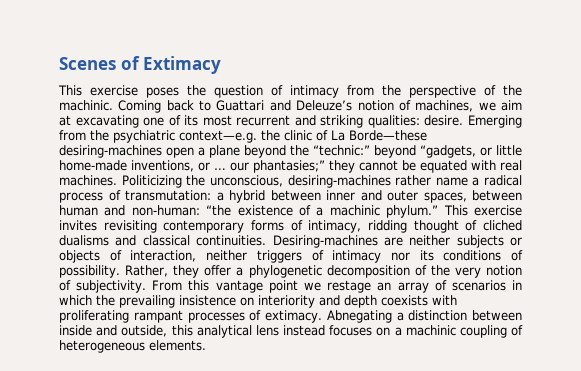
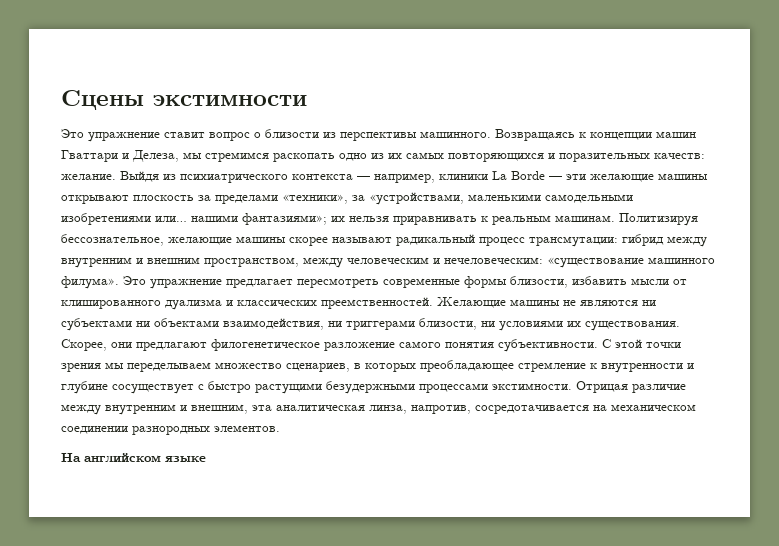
[59,56,222,74] [58,85,522,98] [59,100,523,113] [59,115,522,128] [59,130,427,143] [59,145,522,158] [59,160,522,173] [59,175,522,188] [59,190,522,203] [59,205,522,218] [59,220,522,233] [59,235,522,248] [59,250,523,263] [59,265,522,278] [59,280,522,293] [59,295,457,308] [59,310,522,323] [59,325,524,338] [59,340,206,353] Scenes of Extimacy // This exercise poses the question of intimacy from the perspective of the machinic. Coming back to Guattari and Deleuze’s notion of machines, we aim at excavating one of its most recurrent and striking qualities: desire. Emerging from the psychiatric context—e.g. the clinic of La Borde—these desiring-machines open a plane beyond the “technic:” beyond “gadgets, or little home-made inventions, or … our phantasies;” they cannot be equated with real machines. Politicizing the unconscious, desiring-machines rather name a radical process of transmutation: a hybrid between inner and outer spaces, between human and non-human: “the existence of a machinic phylum.” This exercise invites revisiting contemporary forms of intimacy, ridding thought of cliched dualisms and classical continuities. Desiring-machines are neither subjects or objects of interaction, neither triggers of intimacy nor its conditions of possibility. Rather, they offer a phylogenetic decomposition of the very notion of subjectivity. From this vantage point we restage an array of scenarios in which the prevailing insistence on interiority and depth coexists with proliferating rampant processes of extimacy. Abnegating a distinction between inside and outside, this analytical lens instead focuses on a machinic coupling of heterogeneous elements. -> [61,90,307,110] [61,129,696,142] [61,150,705,162] [61,171,708,183] [61,192,633,205] [61,213,698,226] [61,234,707,247] [61,257,715,268] [61,276,687,289] [61,297,656,310] [61,318,680,331] [61,339,681,352] [61,360,694,373] [61,381,686,394] [61,404,696,415] [61,425,280,435] [61,452,206,462] Cцены экстимности // Это упражнение ставит вопрос о близости из перспективы машинного. Возвращаясь к концепции машин Гваттари и Делеза, мы стремимся раскопать одно из их самых повторяющихся и поразительных качеств: желание. Выйдя из психиатрического контекста — например, клиники La Borde — эти желающие машины открывают плоскость за пределами «техники», за «устройствами, маленькими самодельными изобретениями или… нашими фантазиями»; их нельзя приравнивать к реальным машинам. Политизируя бессознательное, желающие машины скорее называют радикальный процесс трансмутации: гибрид между внутренним и внешним пространством, между человеческим и нечеловеческим: «существование машинного филума». Это упражнение предлагает пересмотреть современные формы близости, избавить мысли от клишированного дуализма и классических преемственностей. Желающие машины не являются ни субъектами ни объектами взаимодействия, ни триггерами близости, ни условиями их существования. Скорее, они предлагают филогенетическое разложение самого понятия субъективности. С этой точки зрения мы переделываем множество сценариев, в которых преобладающее стремление к внутренности и глубине сосуществует с быстро растущими безудержными процессами экстимности. Отрицая различие между внутренним и внешним, эта аналитическая линза, напротив, сосредотачивается на механическом соединении разнородных элементов. // На английском языке

